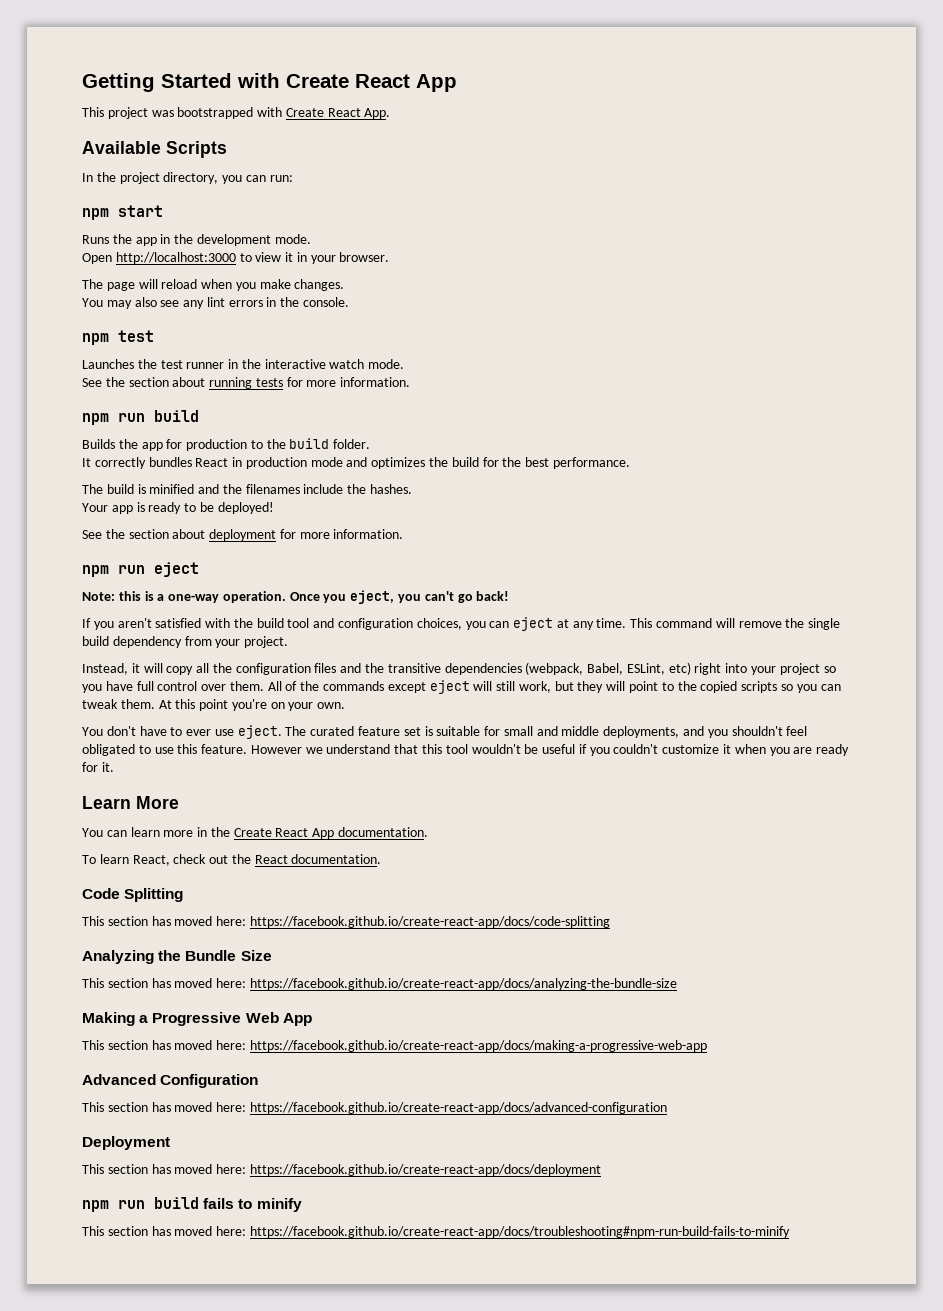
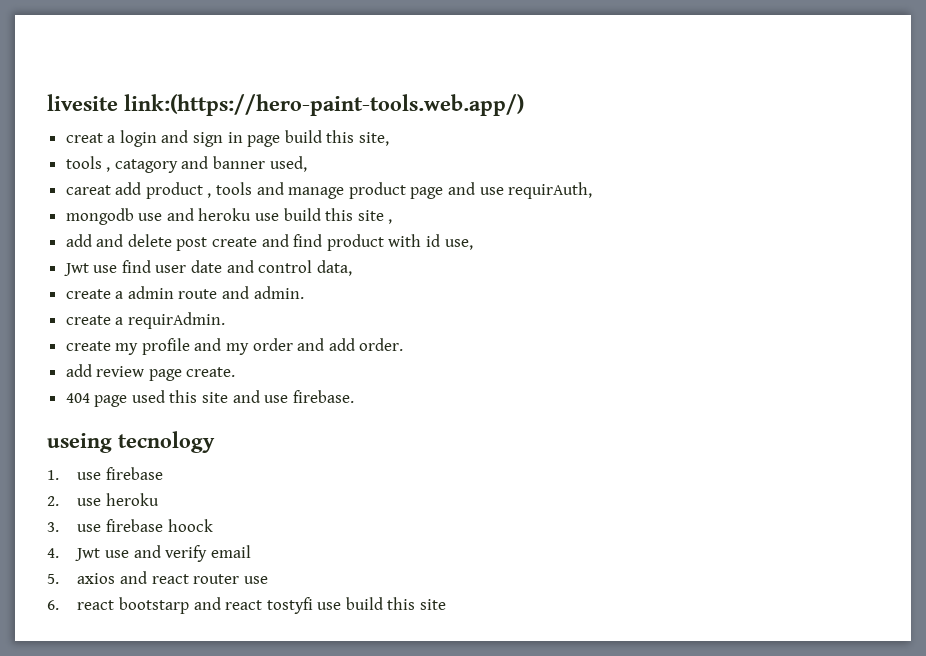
[82,73,457,92] [82,107,391,119] [82,141,227,158] [82,172,293,184] [82,205,163,220] [82,234,311,246] [82,252,390,264] [82,279,345,291] [82,297,350,309] [82,330,154,345] [82,359,405,369] [82,377,411,389] [82,410,199,425] [82,438,371,451] [82,457,630,469] [82,484,413,494] [82,502,274,514] [82,529,404,541] [82,562,199,577] [82,590,510,604] [82,617,841,631] [82,636,289,648] [82,662,836,675] [82,680,841,694] [82,699,346,711] [82,725,808,739] [82,744,850,756] [82,762,114,772] [82,796,179,809] [82,827,429,839] [82,854,382,866] [82,888,184,902] [82,916,610,928] [82,950,272,964] [82,978,677,990] [82,1012,312,1026] [82,1040,707,1052] [82,1074,259,1088] [82,1102,667,1114] [82,1136,170,1150] [82,1164,601,1176] [82,1197,302,1212] [82,1226,790,1238] Getting Started with Create React App // This project was bootstrapped with Create React App. // Available Scripts // In the project directory, you can run: // npm start // Runs the app in the development mode. // Open http://localhost:3000 to view it in your browser. // The page will reload when you make changes. // You may also see any lint errors in the console. // npm test // Launches the test runner in the interactive watch mode. // See the section about running tests for more information. // npm run build // Builds the app for production to the build folder. // It correctly bundles React in production mode and optimizes the build for the best performance. // The build is minified and the filenames include the hashes. // Your app is ready to be deployed! // See the section about deployment for more information. // npm run eject // Note: this is a one-way operation. Once you eject, you can't go back! // If you aren't satisfied with the build tool and configuration choices, you can eject at any time. This command will remove the single build dependency from your project. // Instead, it will copy all the configuration files and the transitive dependencies (webpack, Babel, ESLint, etc) right into your project so you have full control over them. All of the commands except eject will still work, but they will point to the copied scripts so you can tweak them. At this point you're on your own. // You don't have to ever use eject. The curated feature set is suitable for small and middle deployments, and you shouldn't feel obligated to use this feature. However we understand that this tool wouldn't be useful if you couldn't customize it when you are ready for it. // Learn More // You can learn more in the Create React App documentation. // To learn React, check out the React documentation. // Code Splitting // This section has moved here: https://facebook.github.io/create-react-app/docs/code-splitting // Analyzing the Bundle Size // This section has moved here: https://facebook.github.io/create-react-app/docs/analyzing-the-bundle-size // Making a Progressive Web App // This section has moved here: https://facebook.github.io/create-react-app/docs/making-a-progressive-web-app // Advanced Configuration // This section has moved here: https://facebook.github.io/create-react-app/docs/advanced-configuration // Deployment // This section has moved here: https://facebook.github.io/create-react-app/docs/deployment // npm run build fails to minify // This section has moved here: https://facebook.github.io/create-react-app/docs/troubleshooting#npm-run-build-fails-to-minify -> [47,94,524,116] [65,130,390,147] [65,156,307,173] [65,182,593,199] [65,208,393,225] [65,234,473,251] [63,260,352,276] [65,286,304,299] [65,312,225,329] [65,338,404,355] [65,364,236,381] [65,390,354,407] [47,431,215,453] [47,467,163,480] [47,493,159,506] [47,519,213,532] [47,545,251,562] [47,571,268,584] [47,597,447,614] livesite link:(https://hero-paint-tools.web.app/) // creat a login and sign in page build this site, // tools , catagory and banner used, // careat add product , tools and manage product page and use requirAuth, // mongodb use and heroku use build this site , // add and delete post create and find product with id use, // Jwt use find user date and control data, // create a admin route and admin. // create a requirAdmin. // create my profile and my order and add order. // add review page create. // 404 page used this site and use firebase. // useing tecnology // 1. use firebase // 2. use heroku // 3. use firebase hoock // 4. Jwt use and verify email // 5. axios and react router use // 6. react bootstarp and react tostyfi use build this site

